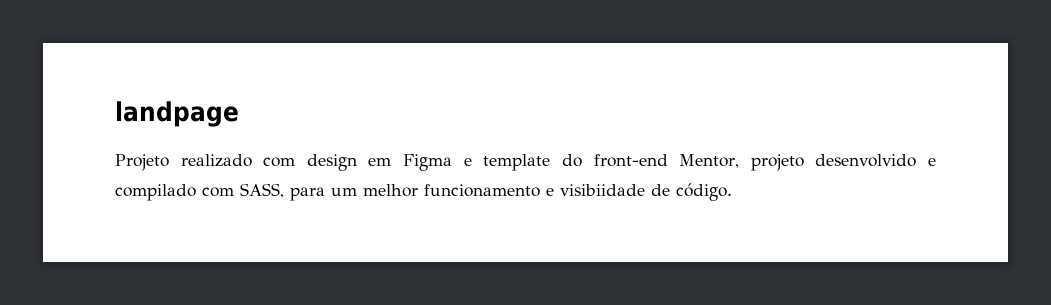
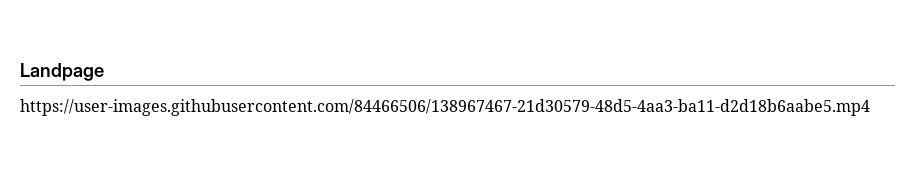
[115,101,239,127] [115,154,937,171] [115,183,732,201] landpage // Projeto realizado com design em Figma e template do front-end Mentor, projeto desenvolvido e compilado com SASS, para um melhor funcionamento e visibiidade de código. -> [20,63,104,81] [20,99,870,116] Landpage // https://user-images.githubusercontent.com/84466506/138967467-21d30579-48d5-4aa3-ba11-d2d18b6aabe5.mp4

